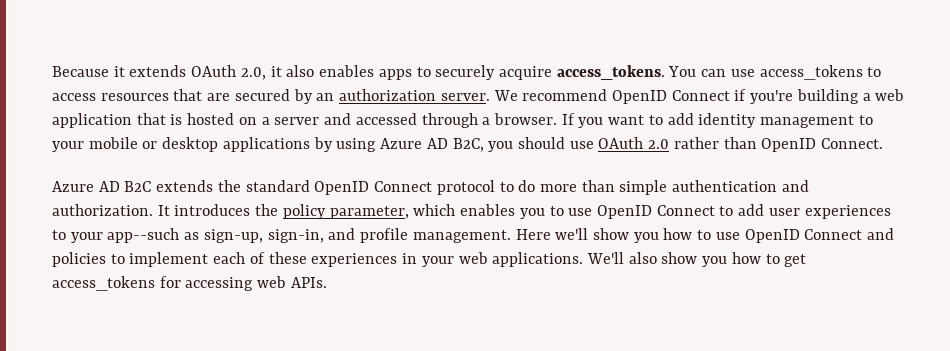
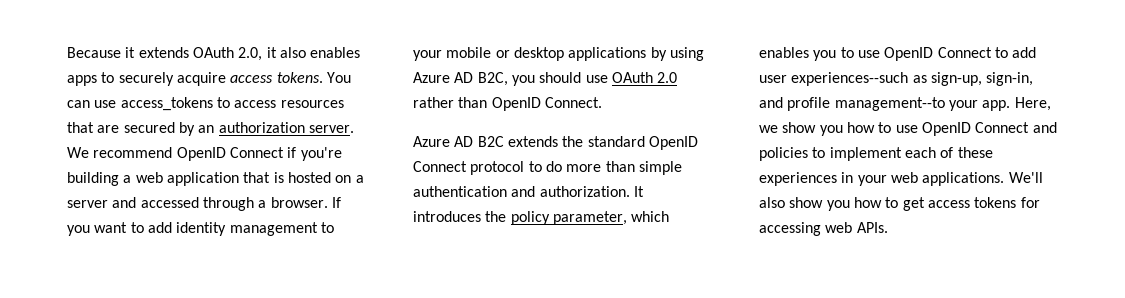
[556,65,665,80] access_tokens. -> [230,72,323,83] access tokens.
[804,205,891,219] [52,228,180,243] experiences to your app--such -> [791,72,909,86] experiences--such
[412,228,589,243] management. Here we'll -> [834,97,1051,111] [759,125,778,133] management--to your app. Here, we
[52,276,155,291] access_tokens -> [927,197,1017,208] access tokens

